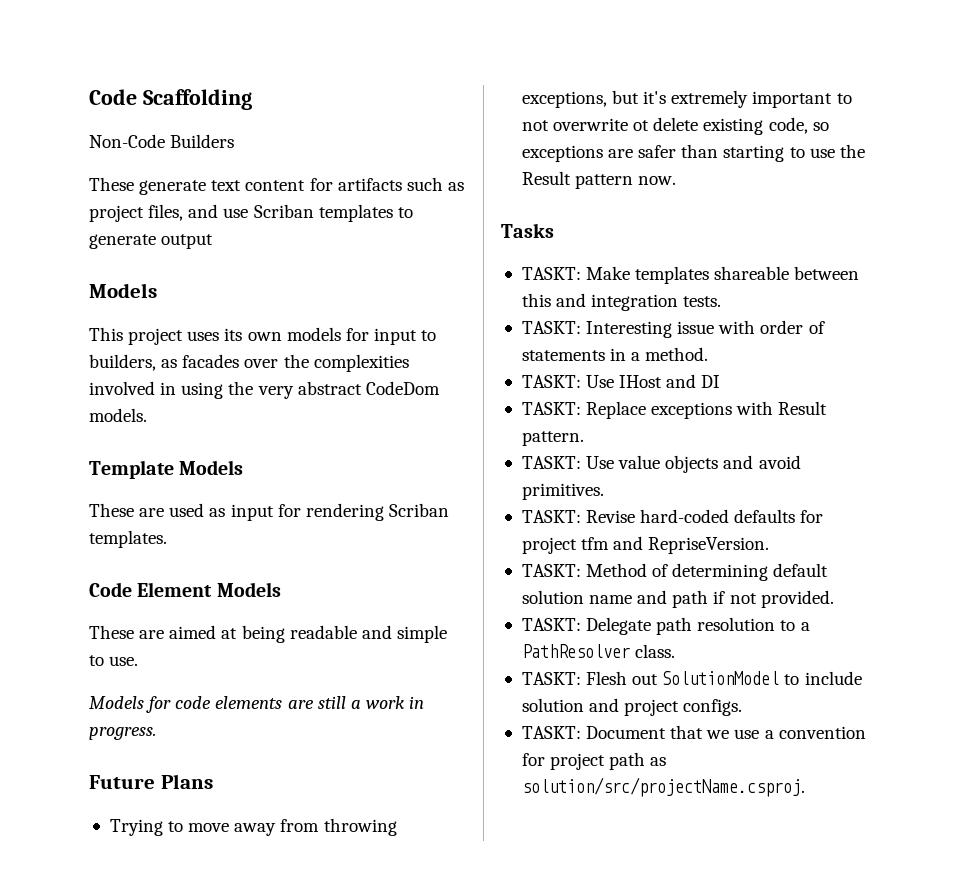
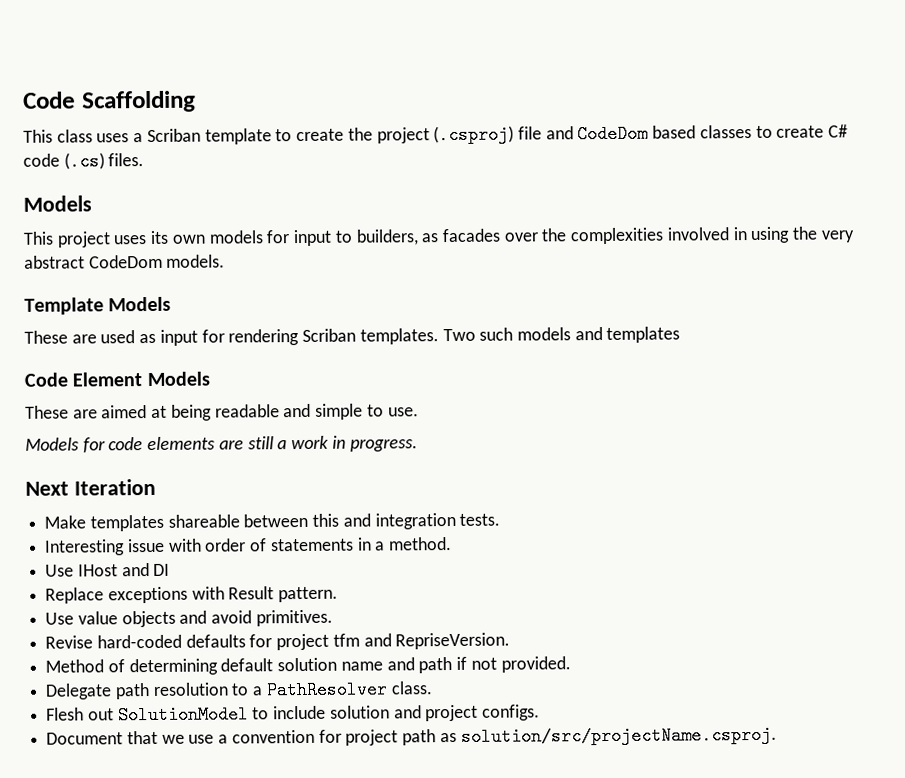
[89,134,235,148] [89,177,464,195] [89,204,413,222] [89,234,214,249] Non-Code Builders // These generate text content for artifacts such as project files, and use Scriban templates to generate output -> [23,124,849,145] [23,152,145,171] This class uses a Scriban template to create the project (.csproj) file and CodeDom based classes to create C# code (.cs) files.
(167, 539) none -> [442,326,681,343] Two such models and templates
[89,774,213,789] [109,818,397,836] [521,90,852,108] [521,117,829,135] [521,144,865,162] [521,171,677,189] [501,223,554,238] [521,267,581,280] Future Plans // Trying to move away from throwing exceptions, but it's extremely important to not overwrite ot delete existing code, so exceptions are safer than starting to use the Result pattern now. // Tasks // TASKT: -> [25,478,156,496] Next Iteration //
[521,321,581,334] TASKT: -> (501, 519) none
[521,375,581,388] TASKT: -> (453, 544) none
[521,402,581,415] TASKT: -> (171, 569) none
[521,456,581,469] TASKT: -> (339, 594) none
[521,510,581,523] TASKT: -> (333, 618) none
[521,564,581,577] TASKT: -> (511, 641) none
[521,618,581,631] TASKT: -> (571, 664) none
[521,672,581,685] TASKT: -> (433, 688) none
[521,726,581,739] TASKT: -> (541, 712) none

